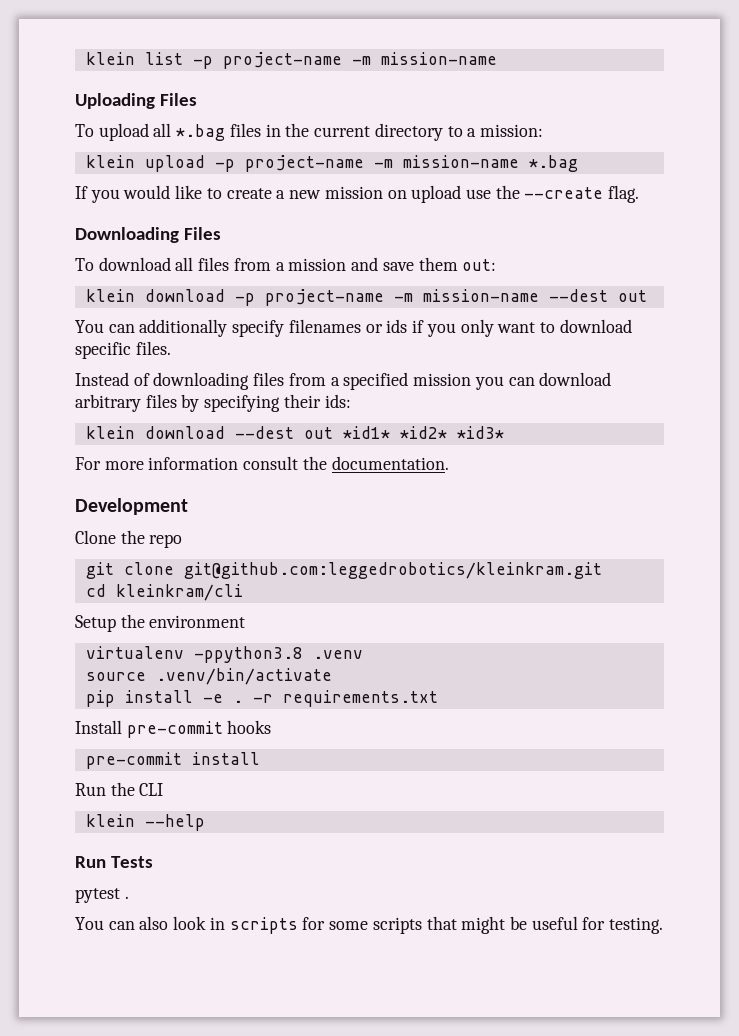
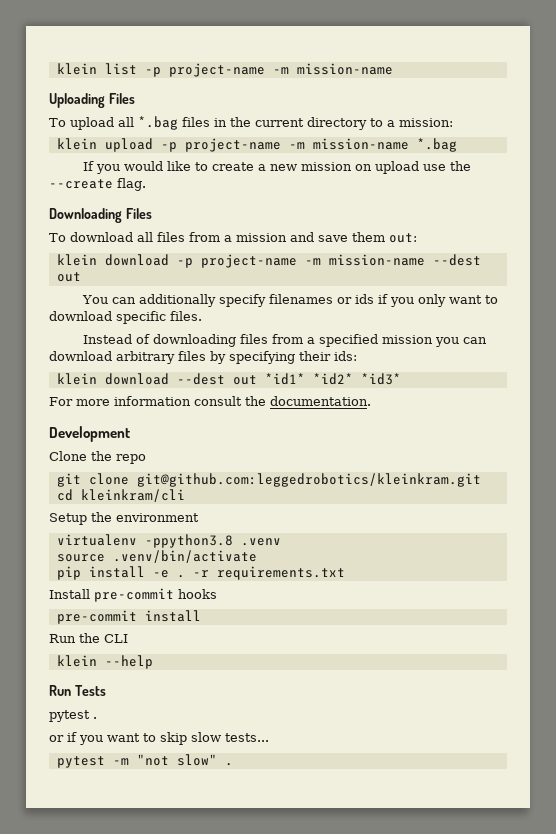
[75,916,664,934] You can also look in scripts for some scripts that might be useful for testing. -> [49,732,269,745] [56,754,233,768] or if you want to skip slow tests... // pytest -m "not slow" .

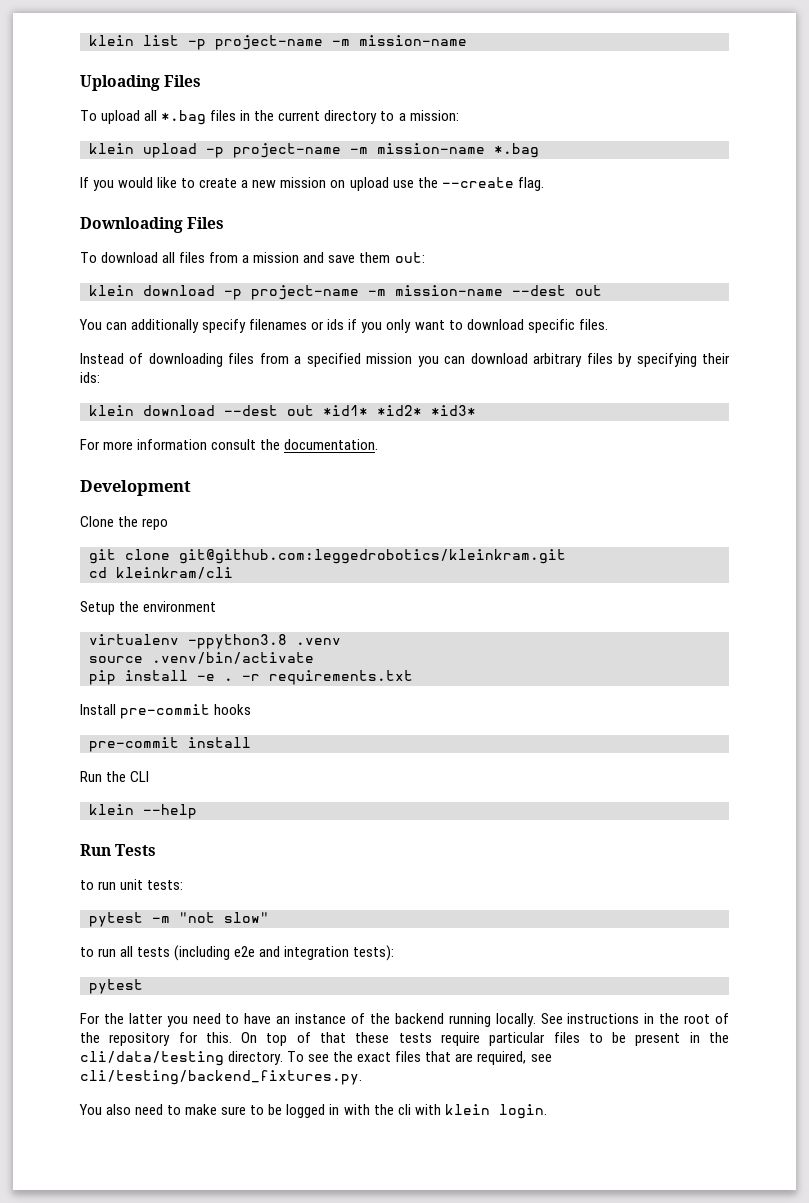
[49,710,97,722] [49,732,269,745] [56,754,233,768] pytest . // or if you want to skip slow tests... // pytest -m "not slow" . -> [80,879,184,890] [89,912,269,927] [80,945,395,961] [89,979,143,994] [80,1013,730,1027] [80,1032,729,1046] [80,1051,552,1066] [80,1070,362,1085] [79,1104,547,1119] to run unit tests: // pytest -m "not slow" // to run all tests (including e2e and integration tests): // pytest // For the latter you need to have an instance of the backend running locally. See instructions in the root of the repository for this. On top of that these tests require particular files to be present in the cli/data/testing directory. To see the exact files that are required, see cli/testing/backend_fixtures.py. // You also need to make sure to be logged in with the cli with klein login.

